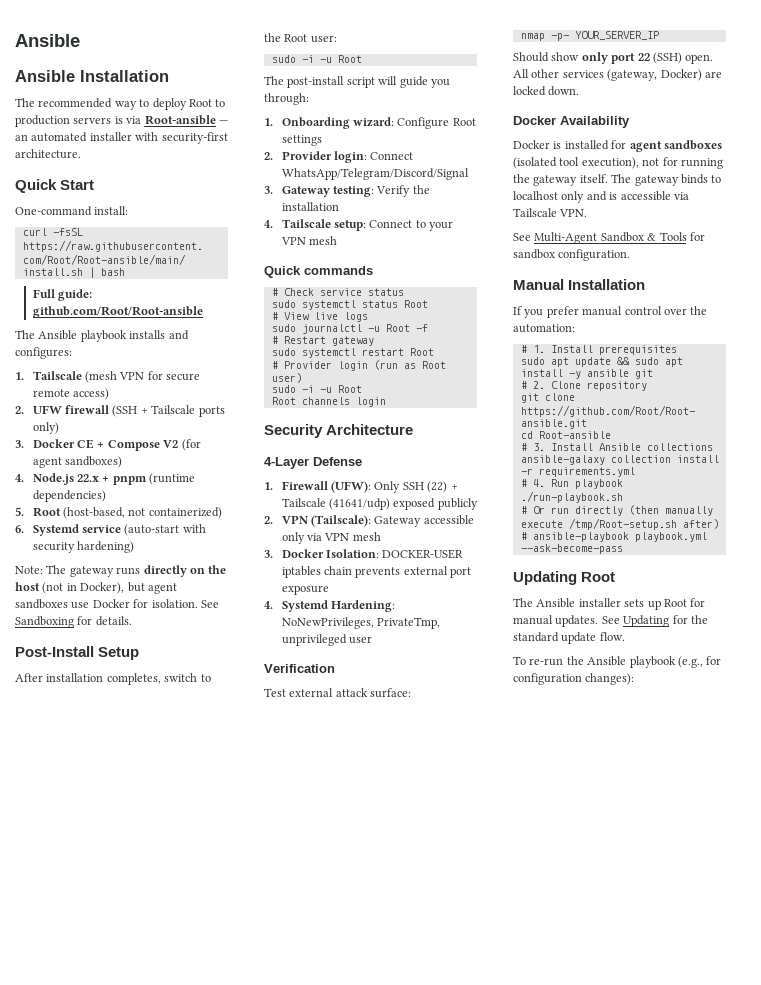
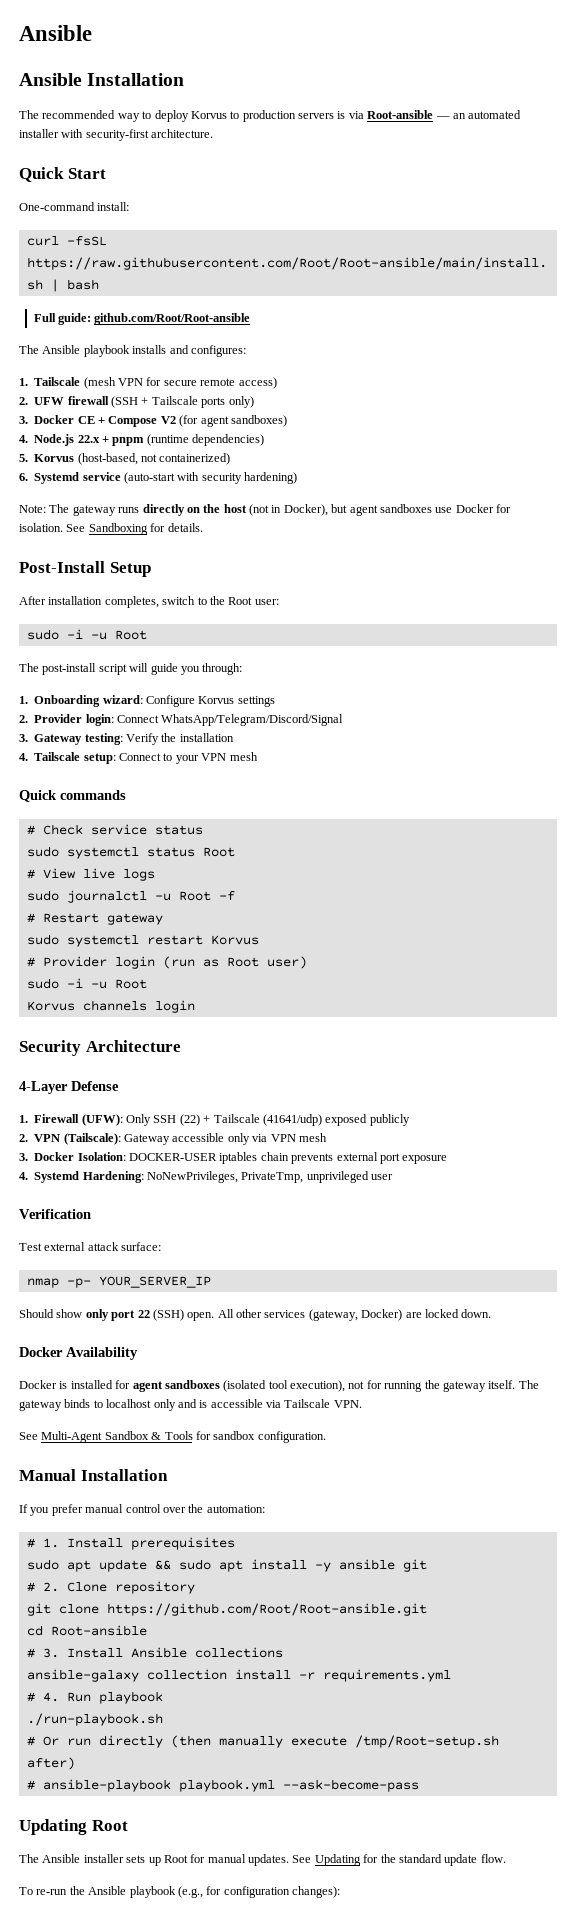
[188,99,212,107] Root -> [190,111,227,119] Korvus
[32,507,61,517] Root -> [34,454,75,462] Korvus
[452,118,476,126] Root -> [198,696,235,704] Korvus
[409,348,434,356] Root -> [210,935,259,945] Korvus
[271,397,296,405] Root -> [26,1001,75,1011] Korvus

